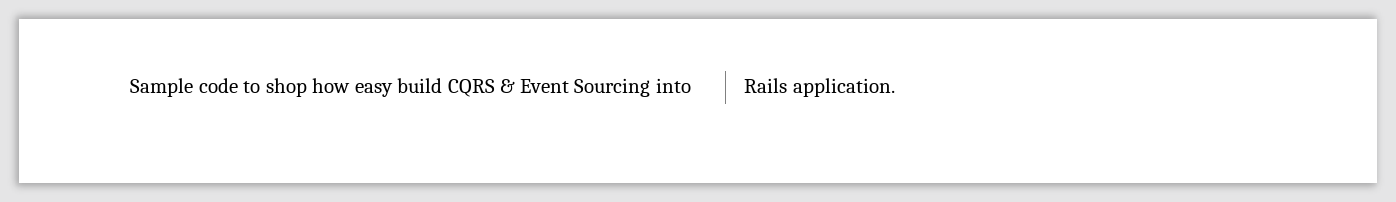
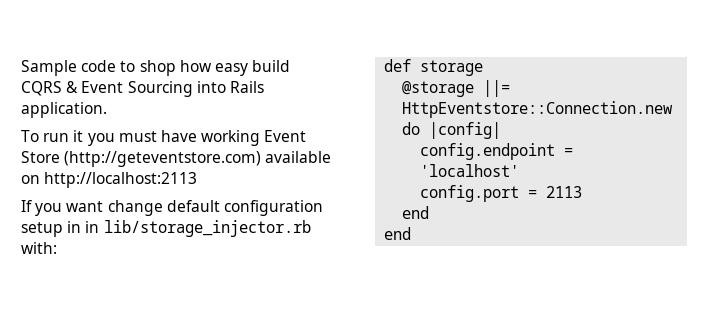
(895, 87) none -> [21,130,307,146] [21,151,332,167] [21,172,198,188] [21,200,323,216] [21,220,311,237] [21,242,57,254] [384,59,484,76] [402,80,511,97] [402,101,674,118] [402,122,502,139] [420,143,574,160] [420,164,520,177] [420,185,583,202] [402,206,430,219] [384,227,412,240] // To run it you must have working Event Store (http://geteventstore.com) available on http://localhost:2113 // If you want change default configuration setup in in lib/storage_injector.rb with: // def storage // @storage ||= HttpEventstore::Connection.new do |config| // config.endpoint = 'localhost' // config.port = 2113 // end // end

